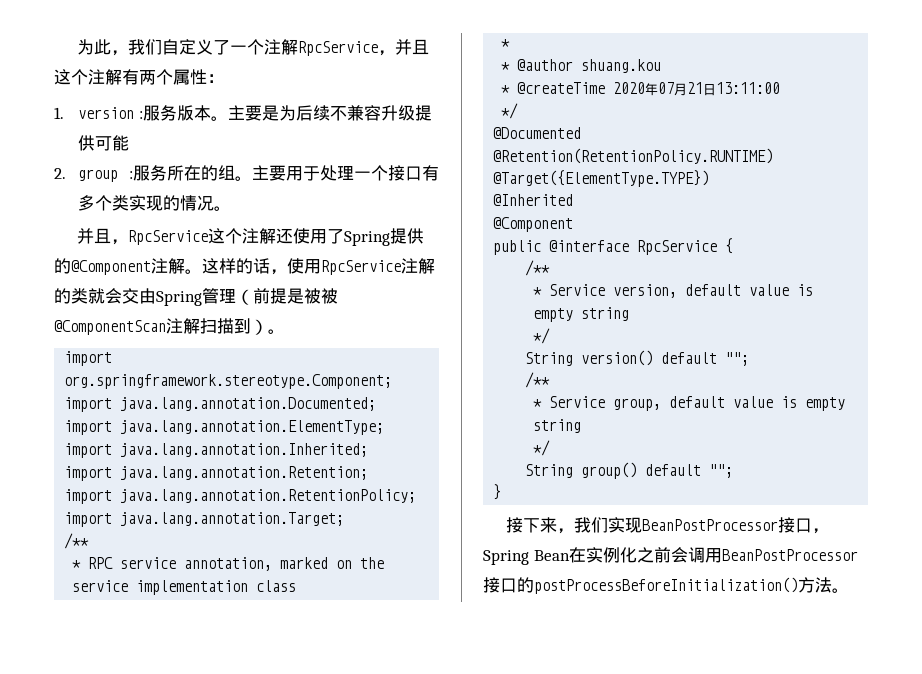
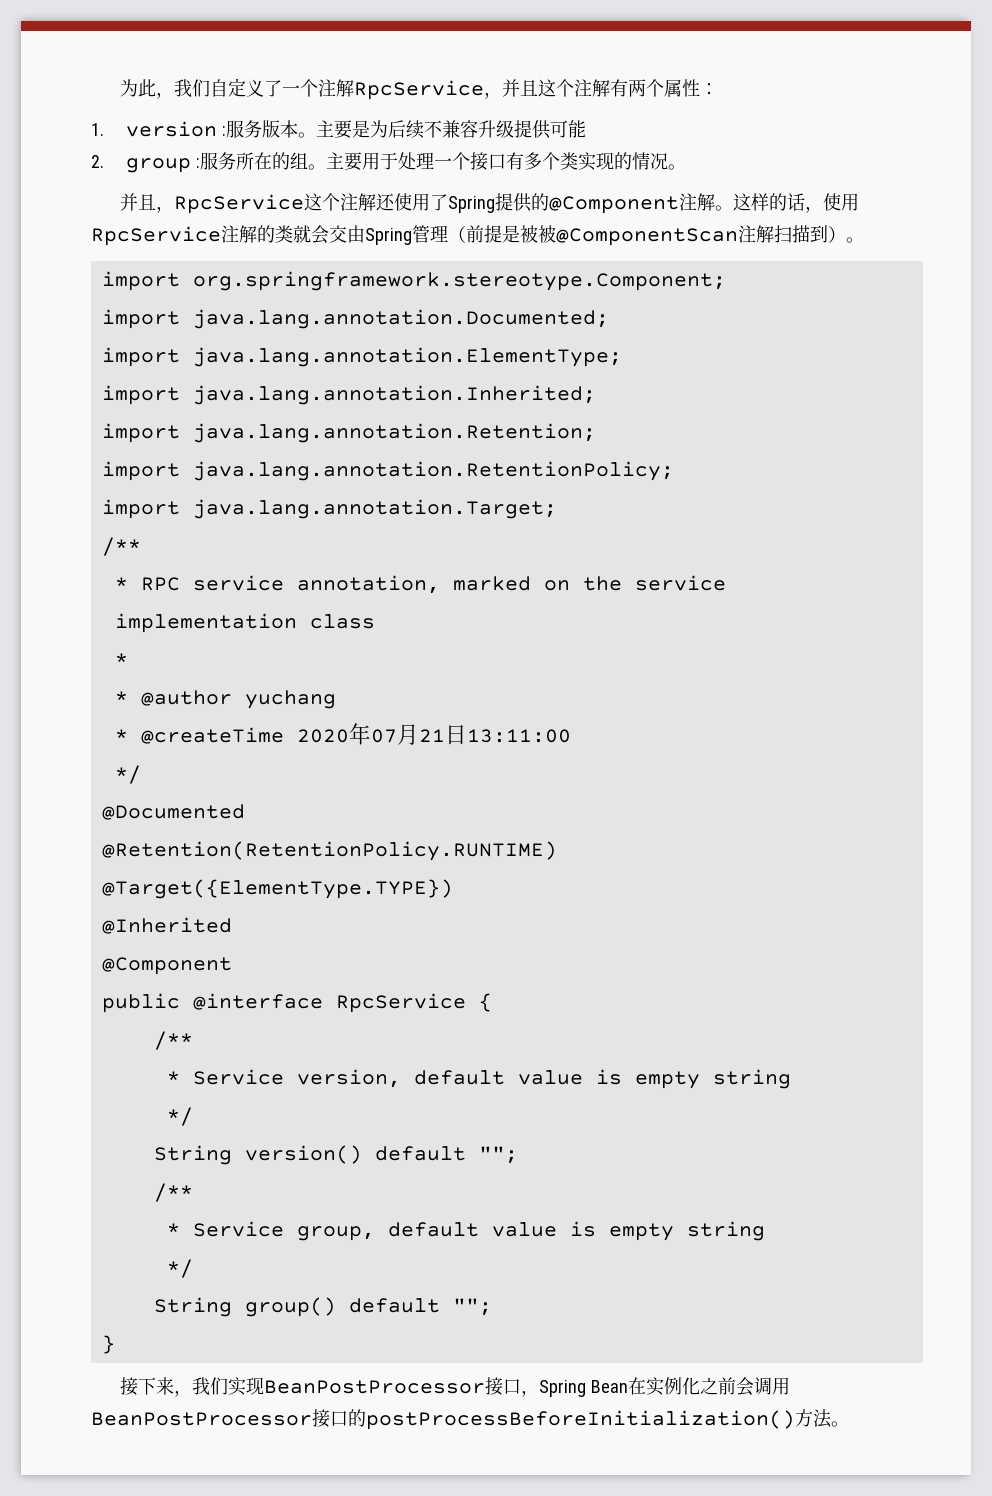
[581,59,662,73] shuang.kou -> [244,690,336,709] yuchang

